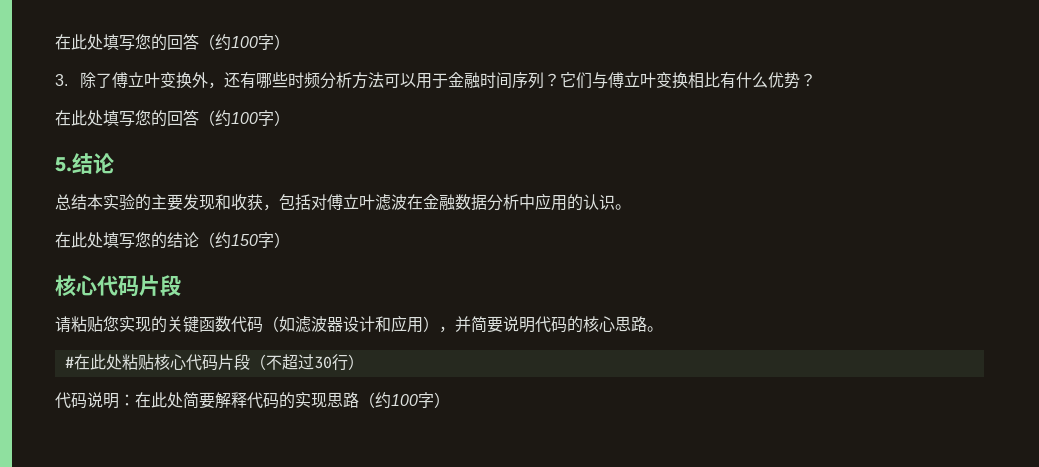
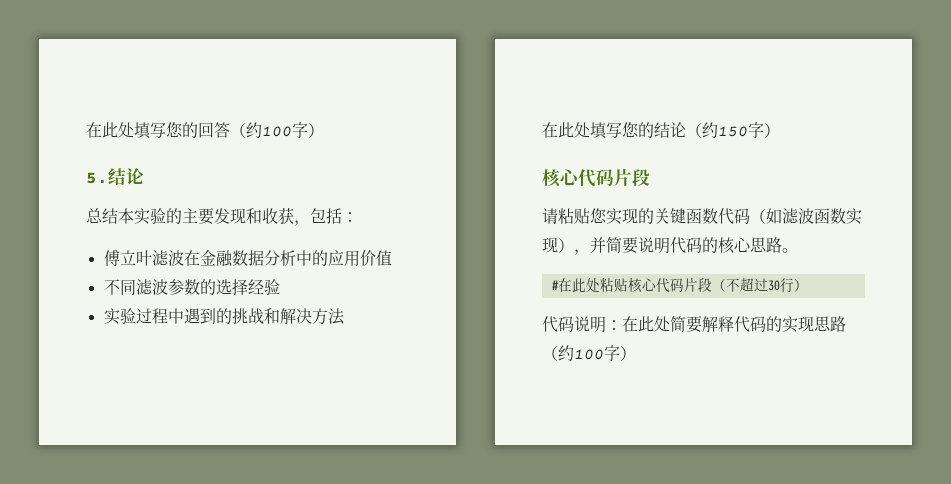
[55,34,290,51] [55,72,816,89] [55,110,290,127] 在此处填写您的回答（约100字） // 3.除了傅立叶变换外，还有哪些时频分析方法可以用于金融时间序列？它们与傅立叶变换相比有什么优势？ // 在此处填写您的回答（约100字） -> [86,122,324,139] 在此处填写您的回答（约100字）
[311,194,327,210] 对 -> [342,212,358,222] ： //
[535,193,631,211] 应用的认识。 -> [311,250,392,267] [103,279,280,295] [103,308,345,325] 的应用价值 // 不同滤波参数的选择经验 // 实验过程中遇到的挑战和解决方法
[327,315,423,333] 器设计和应用 -> [814,208,862,225] [542,237,558,253] 函数实现

